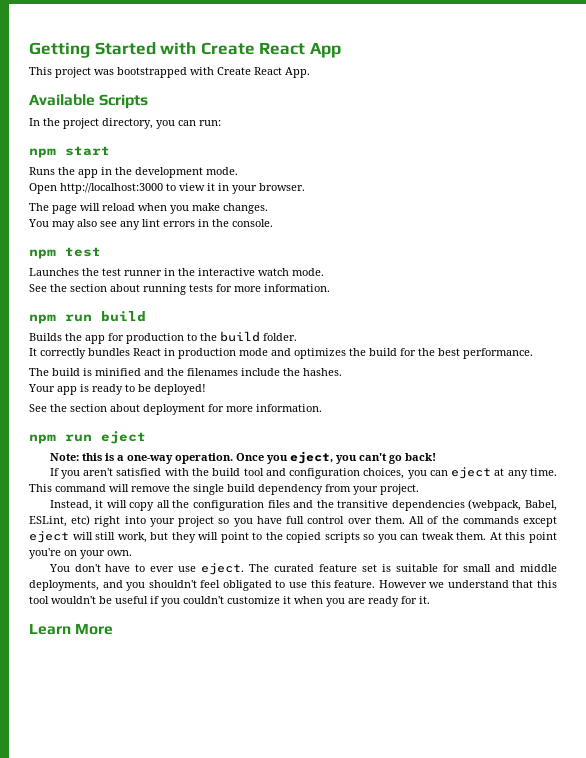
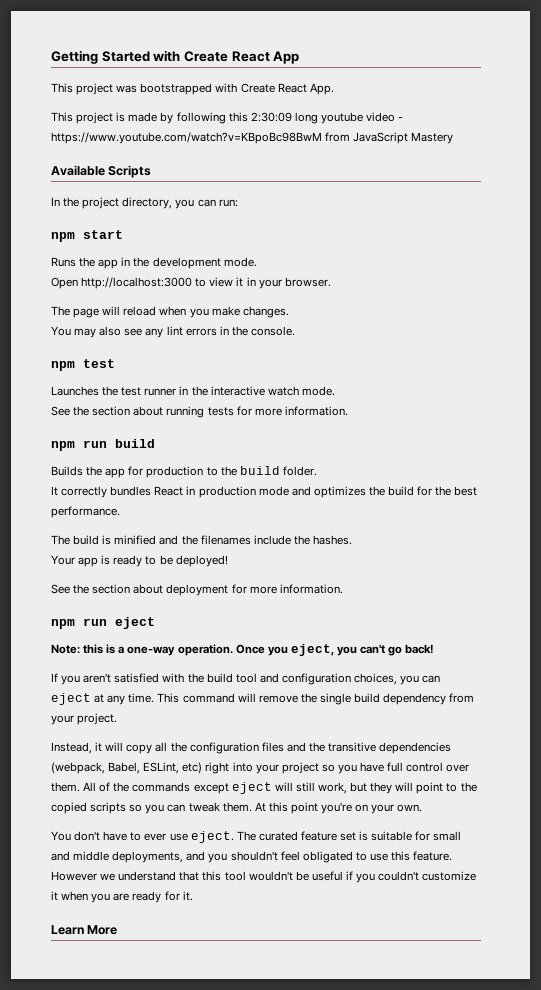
(310, 72) none -> [51,112,404,124] [51,132,454,144] // This project is made by following this 2:30:09 long youtube video - https://www.youtube.com/watch?v=KBpoBc98BwM from JavaScript Mastery

